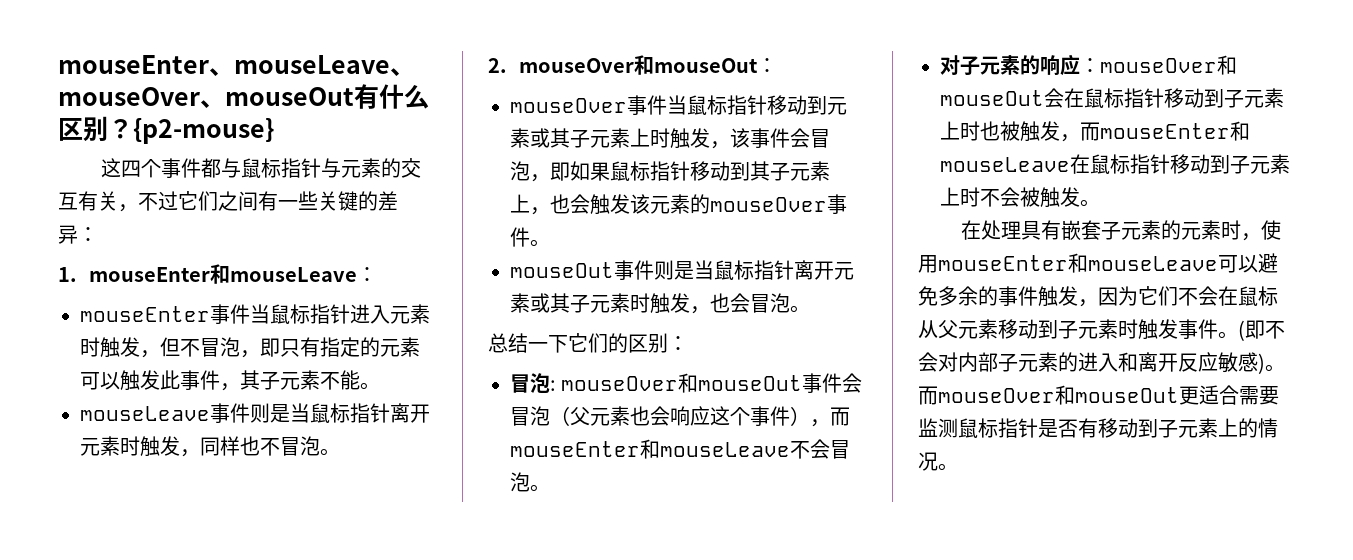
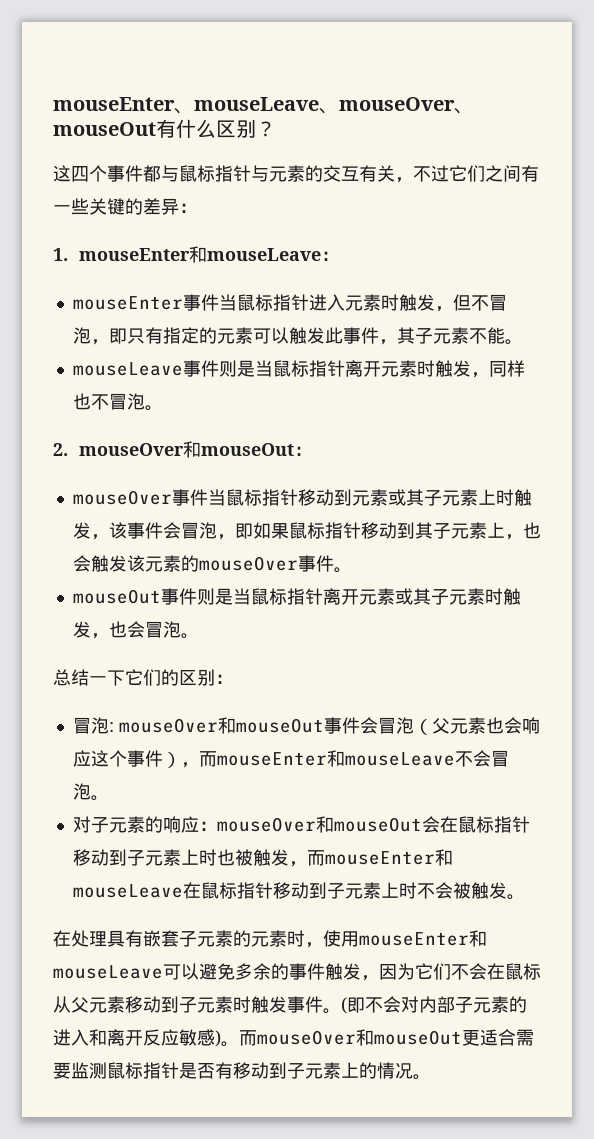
[133,118,274,144] {p2-mouse} -> (276, 129) none

